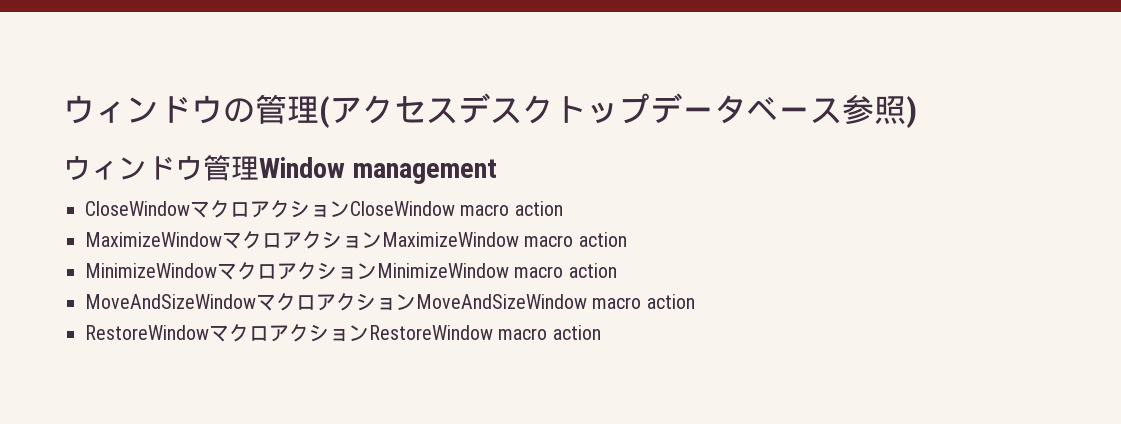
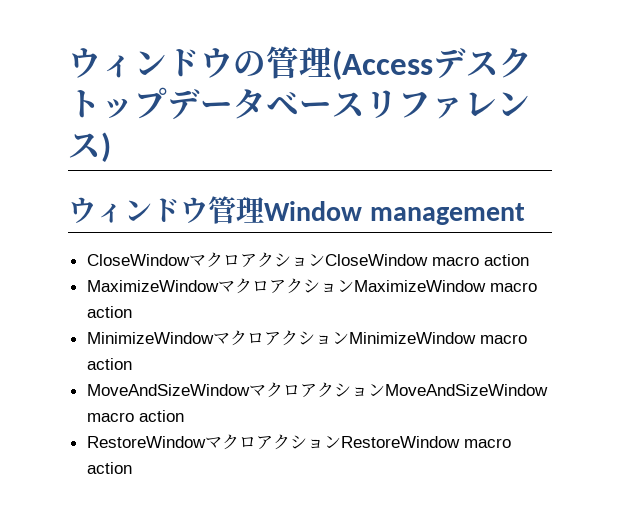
[319,95,458,129] (アクセス -> [332,50,433,80] (Access
[842,95,906,124] 参照 -> [365,90,530,119] [68,133,101,158] リファレンス

